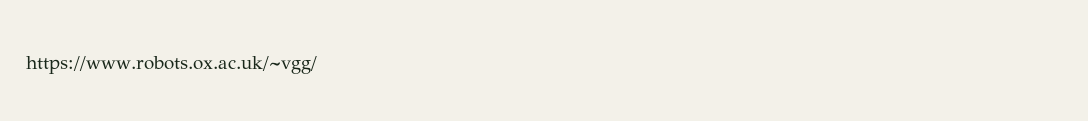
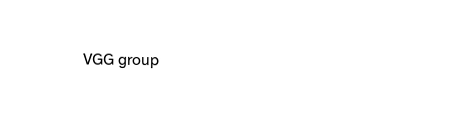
[26,56,317,74] https://www.robots.ox.ac.uk/~vgg/ -> [82,53,161,70] VGG group

